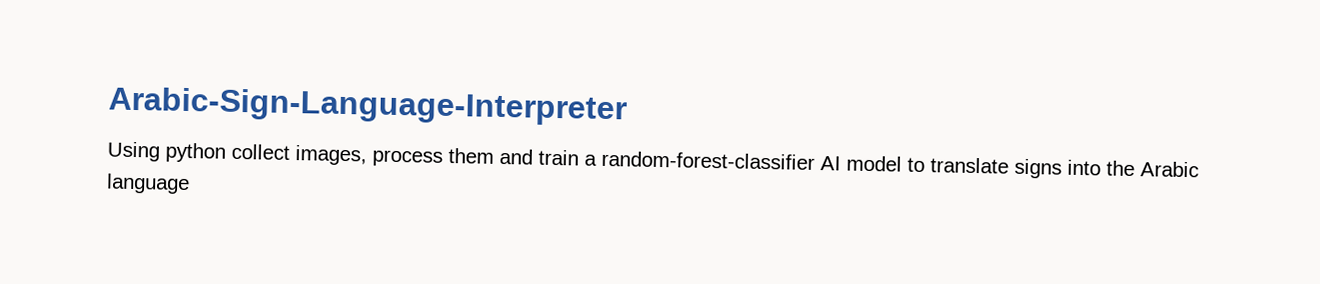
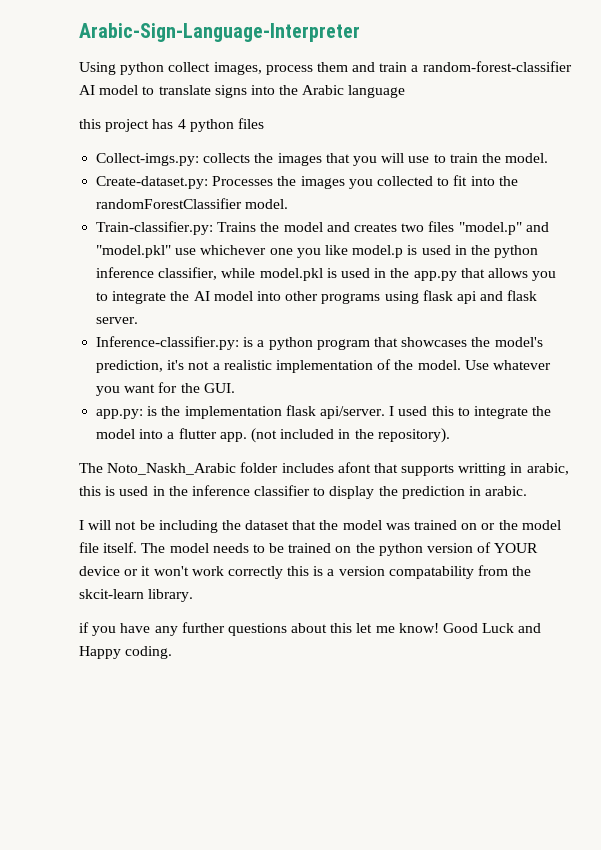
(190, 184) none -> [79,118,264,132] [96,153,549,166] [96,175,518,189] [96,198,289,209] [96,221,549,235] [96,245,539,258] [96,267,557,281] [96,290,538,304] [96,317,139,324] [96,336,543,350] [96,359,551,373] [96,382,235,396] [96,405,552,419] [96,428,450,443] [79,462,569,476] [79,485,528,499] [79,520,561,533] [79,542,539,556] [79,565,532,579] [79,589,194,602] [79,622,542,636] [79,646,173,659] // this project has 4 python files // Collect-imgs.py: collects the images that you will use to train the model. // Create-dataset.py: Processes the images you collected to fit into the randomForestClassifier model. // Train-classifier.py: Trains the model and creates two files "model.p" and "model.pkl" use whichever one you like model.p is used in the python inference classifier, while model.pkl is used in the app.py that allows you to integrate the AI model into other programs using flask api and flask server. // Inference-classifier.py: is a python program that showcases the model's prediction, it's not a realistic implementation of the model. Use whatever you want for the GUI. // app.py: is the implementation flask api/server. I used this to integrate the model into a flutter app. (not included in the repository). // The Noto_Naskh_Arabic folder includes afont that supports writting in arabic, this is used in the inference classifier to display the prediction in arabic. // I will not be including the dataset that the model was trained on or the model file itself. The model needs to be trained on the python version of YOUR device or it won't work correctly this is a version compatability from the skcit-learn library. // if you have any further questions about this let me know! Good Luck and Happy coding.

